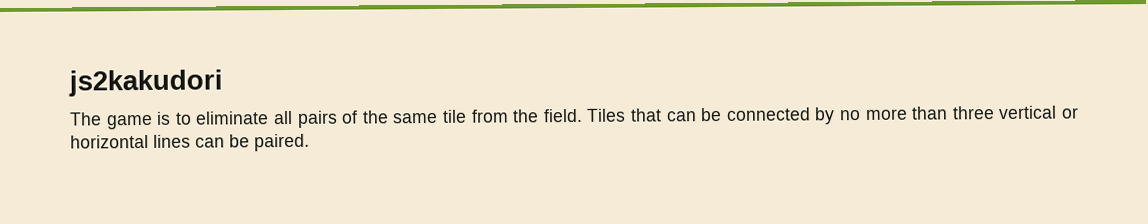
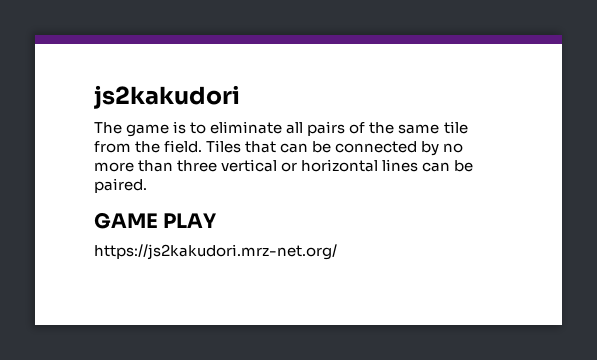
(310, 142) none -> [94,212,217,229] [94,244,337,260] // GAME PLAY // https://js2kakudori.mrz-net.org/

